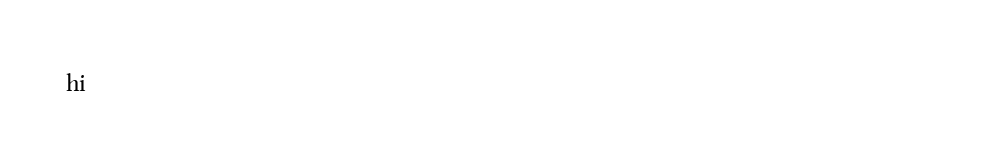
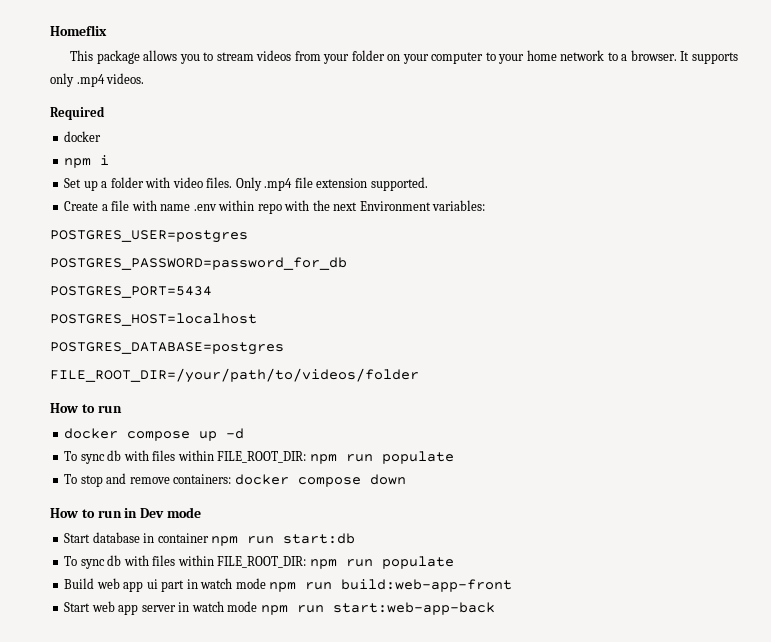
[66,73,86,91] hi -> [50,25,107,36] [70,50,738,64] [50,73,145,87] [50,106,105,120] [64,131,102,142] [64,155,110,168] [64,177,428,191] [64,200,486,214] [50,230,248,243] [50,257,347,270] [50,286,212,298] [50,313,257,326] [50,342,284,355] [50,368,419,383] [50,403,122,413] [64,428,245,441] [64,450,454,464] [64,473,406,487] [50,507,201,518] [64,532,356,546] [64,555,454,569] [64,578,513,592] [64,601,495,615] Homeflix // This package allows you to stream videos from your folder on your computer to your home network to a browser. It supports only .mp4 videos. // Required // docker // npm i // Set up a folder with video files. Only .mp4 file extension supported. // Create a file with name .env within repo with the next Environment variables: // POSTGRES_USER=postgres // POSTGRES_PASSWORD=password_for_db // POSTGRES_PORT=5434 // POSTGRES_HOST=localhost // POSTGRES_DATABASE=postgres // FILE_ROOT_DIR=/your/path/to/videos/folder // How to run // docker compose up -d // To sync db with files within FILE_ROOT_DIR: npm run populate // To stop and remove containers: docker compose down // How to run in Dev mode // Start database in container npm run start:db // To sync db with files within FILE_ROOT_DIR: npm run populate // Build web app ui part in watch mode npm run build:web-app-front // Start web app server in watch mode npm run start:web-app-back

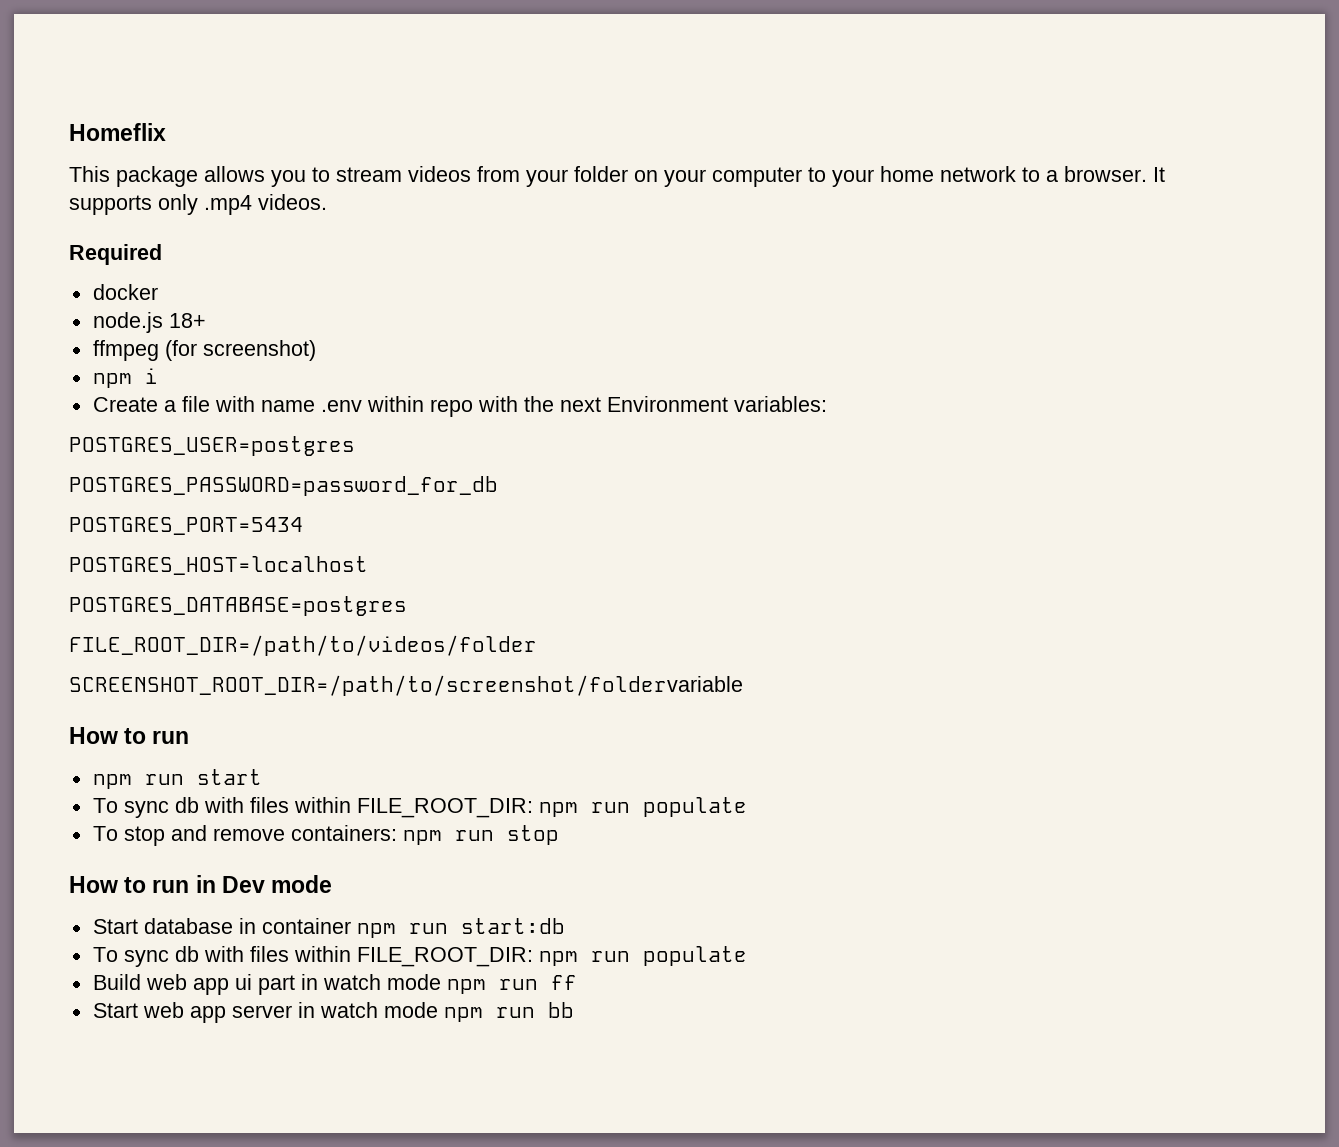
[64,155,110,168] [64,177,428,191] npm i // Set up a folder with video files. Only .mp4 file extension supported. -> [92,312,206,333] [92,340,316,361] [92,368,158,388] node.js 18+ // ffmpeg (for screenshot) // npm i
[50,368,419,383] FILE_ROOT_DIR=/your/path/to/videos/folder -> [69,635,537,656] [69,675,743,696] FILE_ROOT_DIR=/path/to/videos/folder // SCREENSHOT_ROOT_DIR=/path/to/screenshot/foldervariable
[64,428,245,441] docker compose up -d -> [92,769,262,789] npm run start
[234,474,406,487] docker compose down -> [402,825,559,845] npm run stop
[341,579,513,592] build:web-app-front -> [550,975,577,990] ff
[332,602,495,615] start:web-app-back -> [547,1002,574,1018] bb

